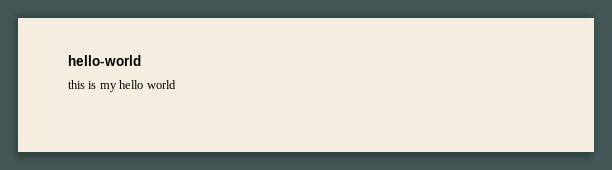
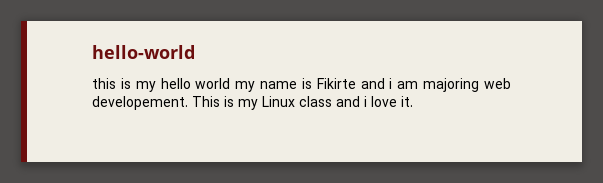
(176, 84) none -> [235,78,512,92] [92,96,413,110] my name is Fikirte and i am majoring web developement. This is my Linux class and i love it.

